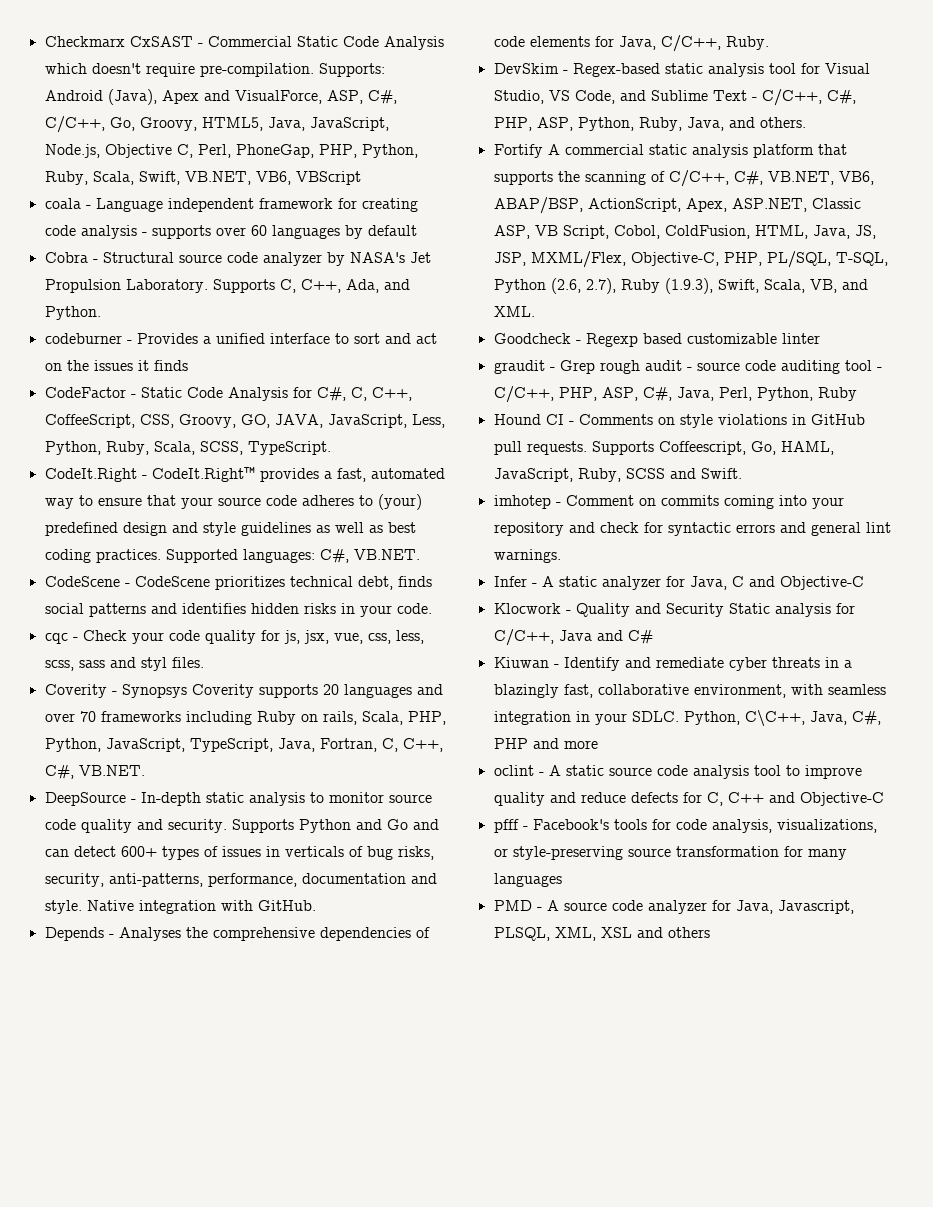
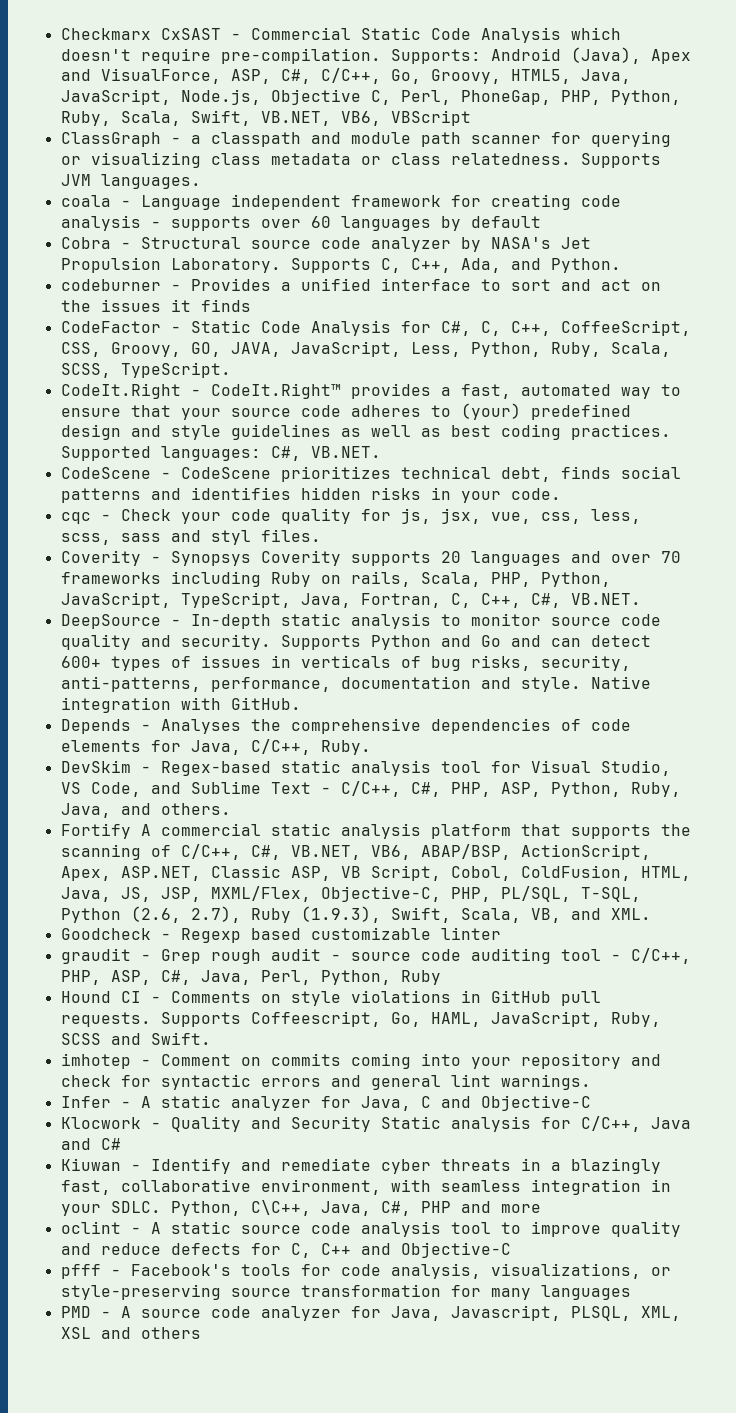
(361, 178) none -> [60,131,671,147] [60,152,661,168] [60,174,201,189] // ClassGraph - a classpath and module path scanner for querying or visualizing class metadata or class relatedness. Supports JVM languages.

